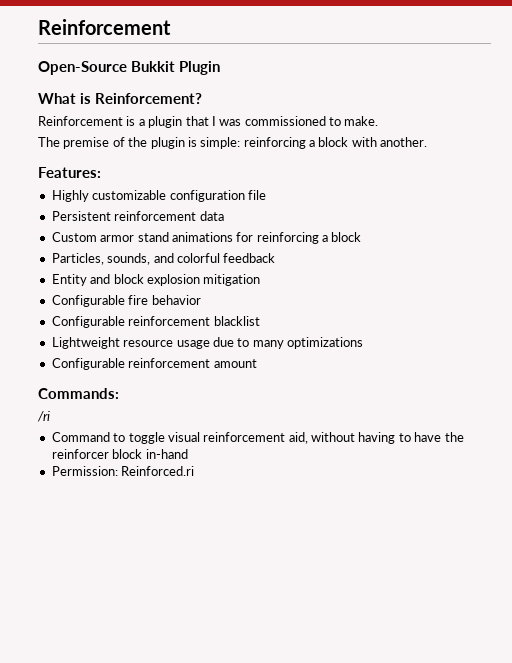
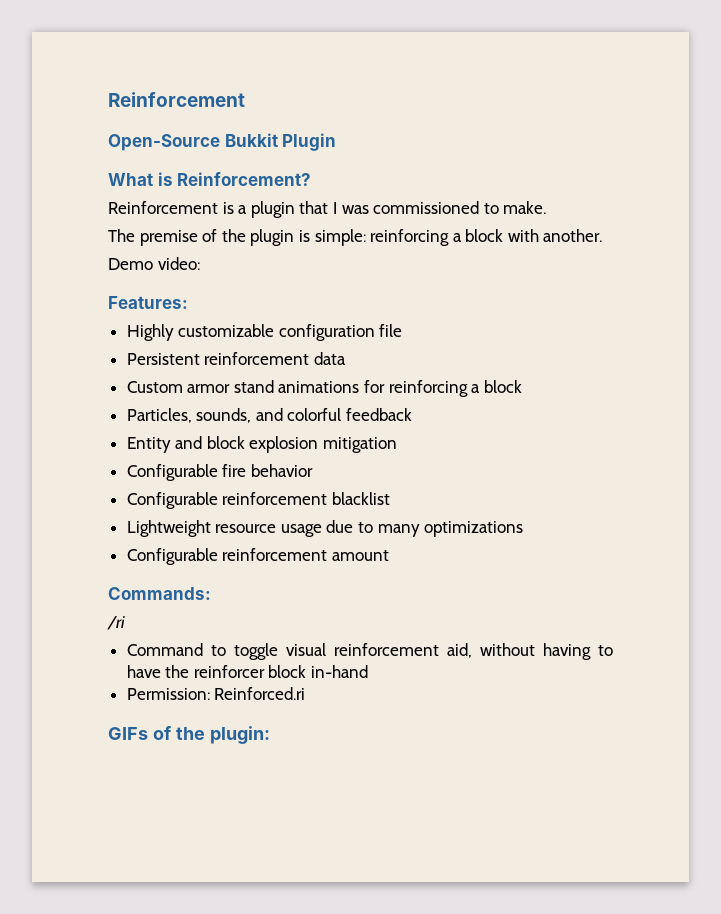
(428, 142) none -> [108,257,200,270] // Demo video:
(195, 471) none -> [108,726,270,744] // GIFs of the plugin:

